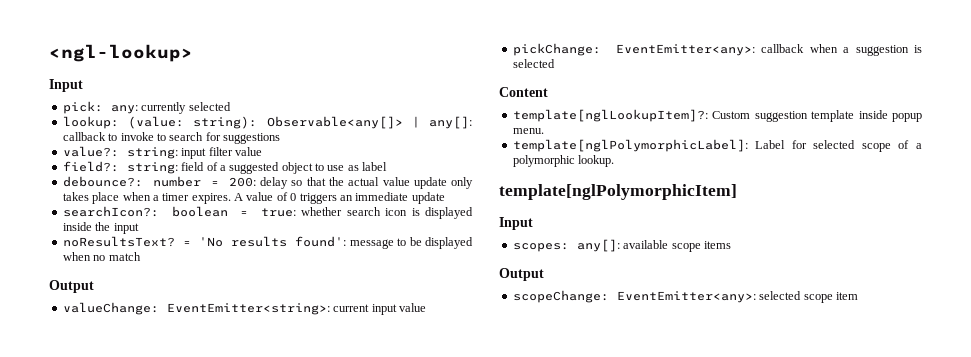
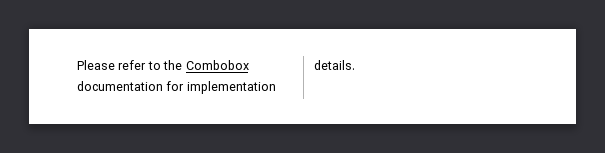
[49,44,193,62] [49,79,83,92] [62,101,231,114] [62,116,472,129] [62,132,280,144] [62,146,262,159] [62,161,388,174] [62,176,474,189] [62,192,445,204] [62,206,473,219] [62,222,139,234] [62,236,473,249] [62,252,141,261] [49,280,94,293] [62,302,426,315] [512,43,922,56] [512,59,555,68] [499,87,548,97] [512,109,922,122] [512,128,544,134] [512,139,923,152] [512,155,615,167] [499,184,737,200] [499,217,533,230] [512,239,731,252] [499,268,544,281] [512,290,858,303] <ngl-lookup> // Input // pick: any: currently selected // lookup: (value: string): Observable<any[]> | any[]: callback to invoke to search for suggestions // value?: string: input filter value // field?: string: field of a suggested object to use as label // debounce?: number = 200: delay so that the actual value update only takes place when a timer expires. A value of 0 triggers an immediate update // searchIcon?: boolean = true: whether search icon is displayed inside the input // noResultsText? = 'No results found': message to be displayed when no match // Output // valueChange: EventEmitter<string>: current input value // pickChange: EventEmitter<any>: callback when a suggestion is selected // Content // template[nglLookupItem]?: Custom suggestion template inside popup menu. // template[nglPolymorphicLabel]: Label for selected scope of a polymorphic lookup. // template[nglPolymorphicItem] // Input // scopes: any[]: available scope items // Output // scopeChange: EventEmitter<any>: selected scope item -> [77,60,249,70] [77,81,276,94] [314,60,355,70] Please refer to the Combobox documentation for implementation details.

